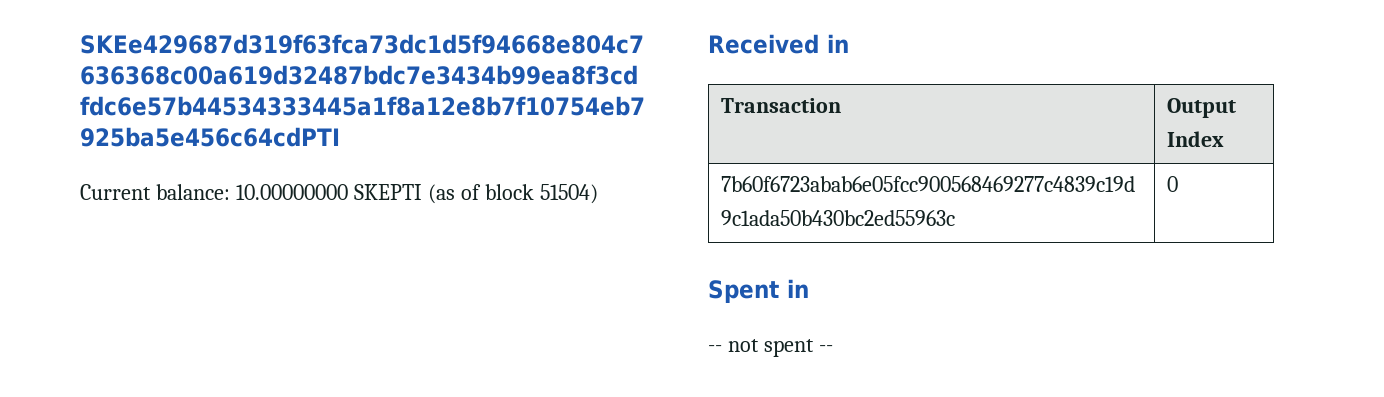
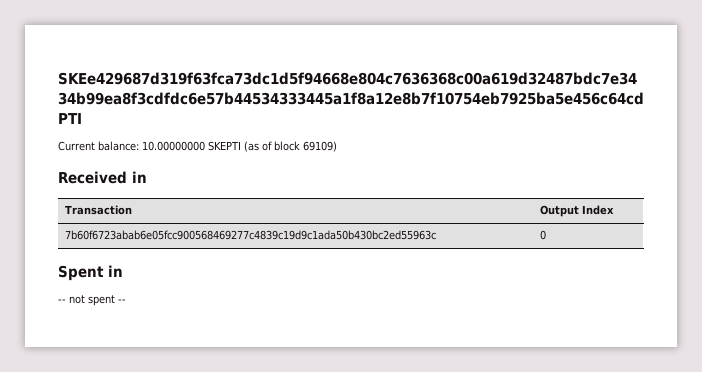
[539,184,598,204] 51504) -> [303,141,337,152] 69109)

